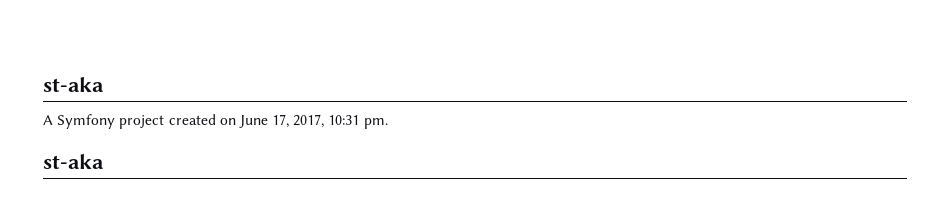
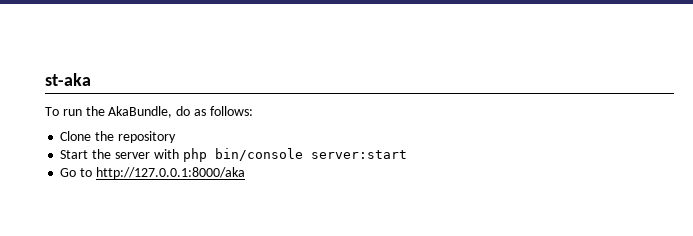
[43,114,388,129] [43,154,104,169] A Symfony project created on June 17, 2017, 10:31 pm. // st-aka -> [45,106,253,118] [60,131,176,143] [60,148,407,162] [60,167,245,179] To run the AkaBundle, do as follows: // Clone the repository // Start the server with php bin/console server:start // Go to http://127.0.0.1:8000/aka

